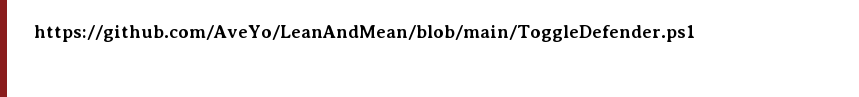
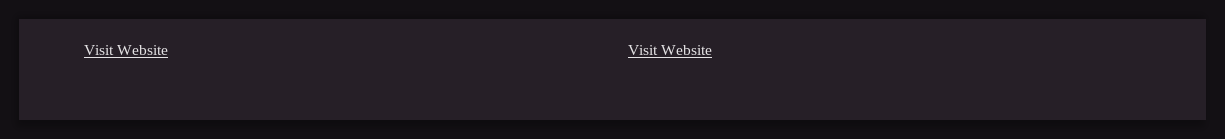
[34,25,695,42] https://github.com/AveYo/LeanAndMean/blob/main/ToggleDefender.ps1 -> [84,45,169,55] [628,45,713,55] Visit Website // Visit Website

